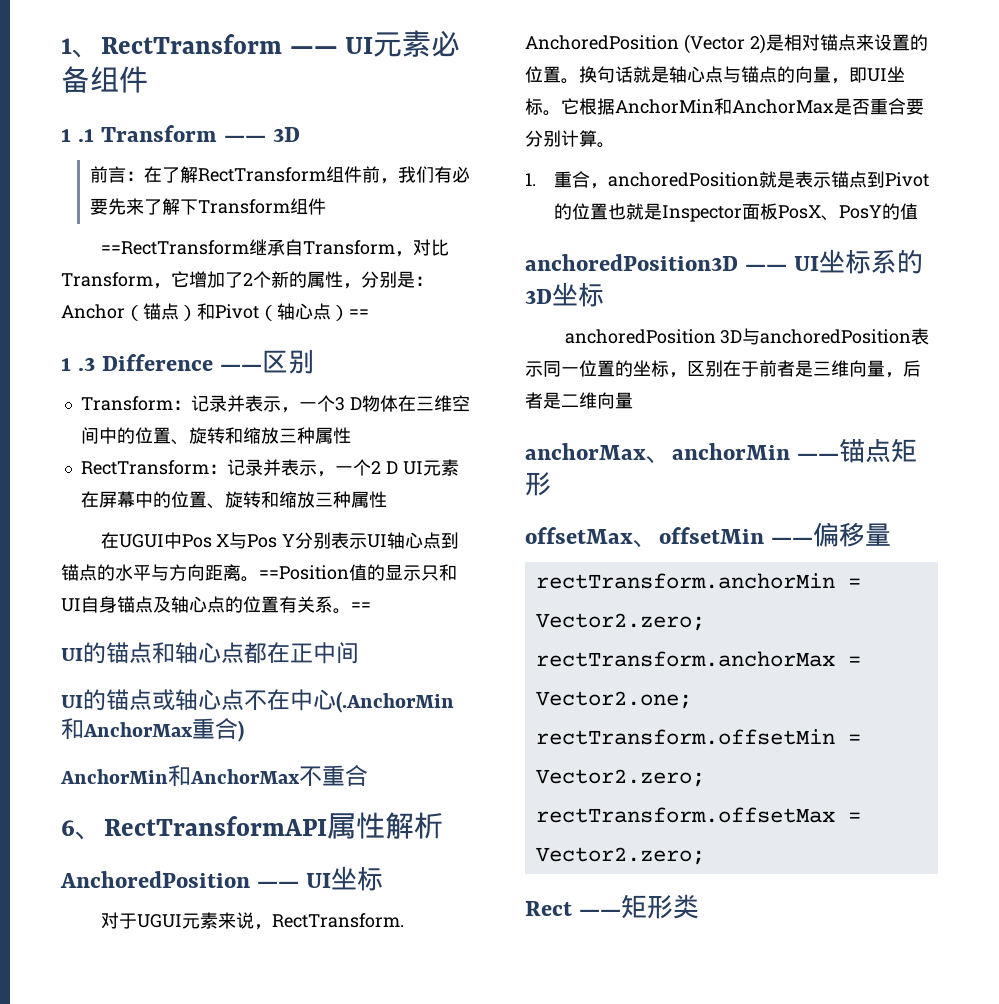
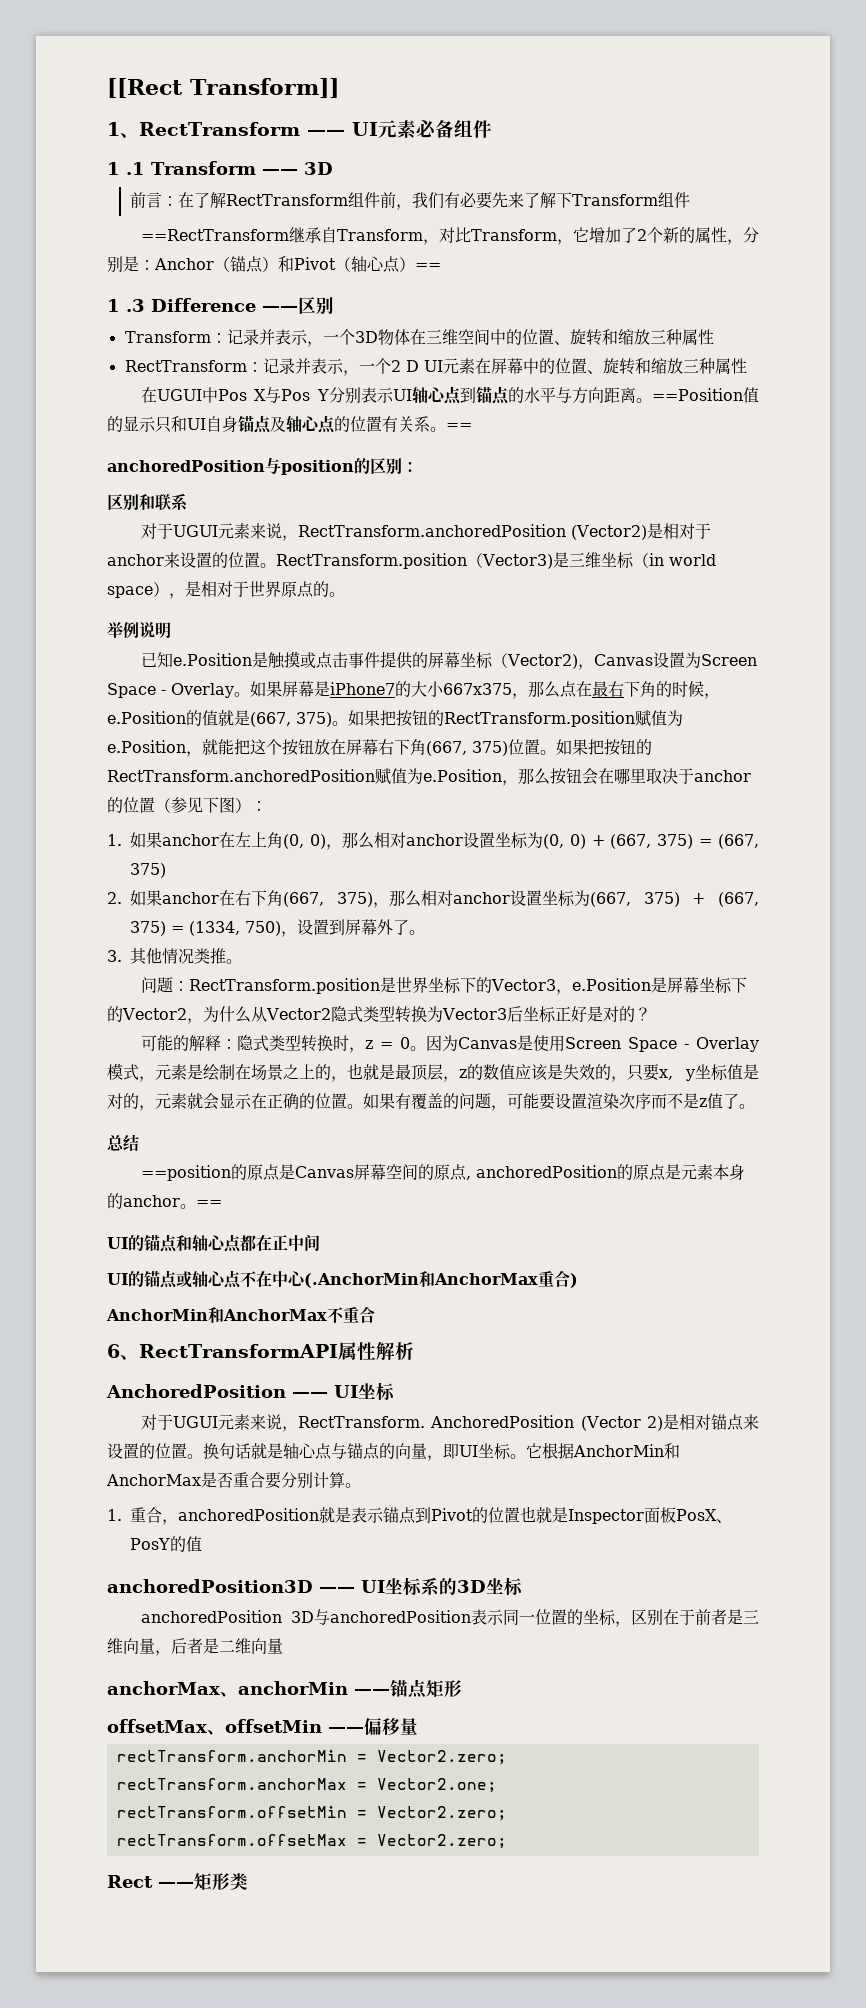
(61, 46) none -> [107,78,339,98] [[Rect Transform]] //
[334,397,362,411] 3 D -> [354,331,378,343] 3D
(371, 606) none -> [107,457,418,475] [107,493,188,511] [140,523,711,541] [107,552,716,569] [107,581,345,599] [107,622,171,638] [140,651,757,670] [107,681,720,699] [107,710,683,727] [107,739,652,757] [107,768,751,786] [107,797,267,813] [107,832,759,850] [130,863,166,878] [107,890,759,908] [130,919,425,937] [107,948,242,965] [140,977,747,995] [107,1006,651,1024] [140,1035,759,1053] [107,1063,759,1082] [107,1093,755,1111] [107,1134,139,1152] [140,1164,745,1181] [107,1193,222,1209] // anchoredPosition与position的区别： // 区别和联系 // 对于UGUI元素来说，RectTransform.anchoredPosition (Vector2)是相对于anchor来设置的位置。RectTransform.position（Vector3)是三维坐标（in world space），是相对于世界原点的。 // 举例说明 // 已知e.Position是触摸或点击事件提供的屏幕坐标（Vector2)，Canvas设置为Screen Space - Overlay。如果屏幕是iPhone7的大小667x375，那么点在最右下角的时候，e.Position的值就是(667, 375)。如果把按钮的RectTransform.position赋值为e.Position，就能把这个按钮放在屏幕右下角(667, 375)位置。如果把按钮的RectTransform.anchoredPosition赋值为e.Position，那么按钮会在哪里取决于anchor的位置（参见下图）： // 1.如果anchor在左上角(0, 0)，那么相对anchor设置坐标为(0, 0) + (667, 375) = (667, 375) // 2.如果anchor在右下角(667, 375)，那么相对anchor设置坐标为(667, 375) + (667, 375) = (1334, 750)，设置到屏幕外了。 // 3.其他情况类推。 // 问题：RectTransform.position是世界坐标下的Vector3，e.Position是屏幕坐标下的Vector2，为什么从Vector2隐式类型转换为Vector3后坐标正好是对的？ // 可能的解释：隐式类型转换时，z = 0。因为Canvas是使用Screen Space - Overlay模式，元素是绘制在场景之上的，也就是最顶层，z的数值应该是失效的，只要x, y坐标值是对的，元素就会显示在正确的位置。如果有覆盖的问题，可能要设置渲染次序而不是z值了。 // 总结 // ==position的原点是Canvas屏幕空间的原点, anchoredPosition的原点是元素本身的anchor。==

